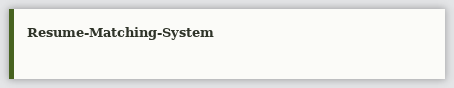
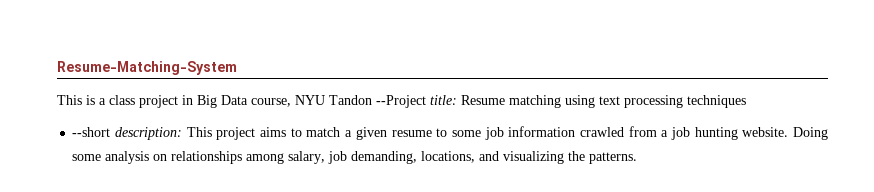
(214, 33) none -> [57,95,746,108] [72,126,828,140] [72,151,638,164] // This is a class project in Big Data course, NYU Tandon --Project title: Resume matching using text processing techniques // --short description: This project aims to match a given resume to some job information crawled from a job hunting website. Doing some analysis on relationships among salary, job demanding, locations, and visualizing the patterns.

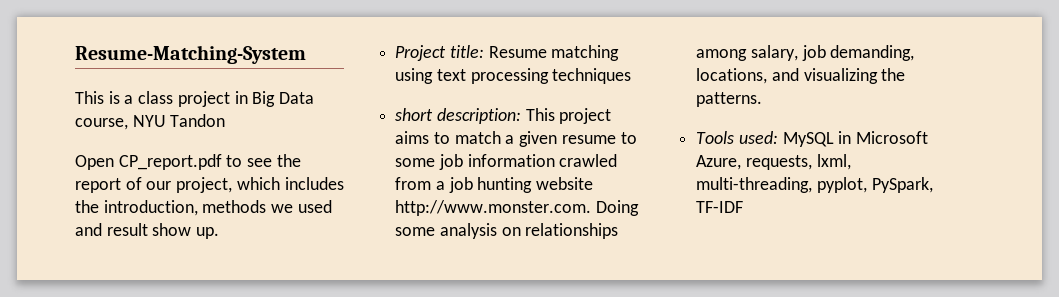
[376,95,426,108] --Project -> [75,154,301,170] [75,177,344,193] [75,200,332,216] [75,223,220,239] [395,45,447,61] // Open CP_report.pdf to see the report of our project, which includes the introduction, methods we used and result show up. // Project
[72,127,111,137] --short -> [395,108,434,121] short
[742,127,789,137] website. -> [536,177,594,190] [395,200,592,216] website http://www.monster.com.
(638, 158) none -> [696,131,929,147] [696,154,851,170] [696,177,933,193] [696,201,744,213] // Tools used: MySQL in Microsoft Azure, requests, lxml, multi-threading, pyplot, PySpark, TF-IDF

